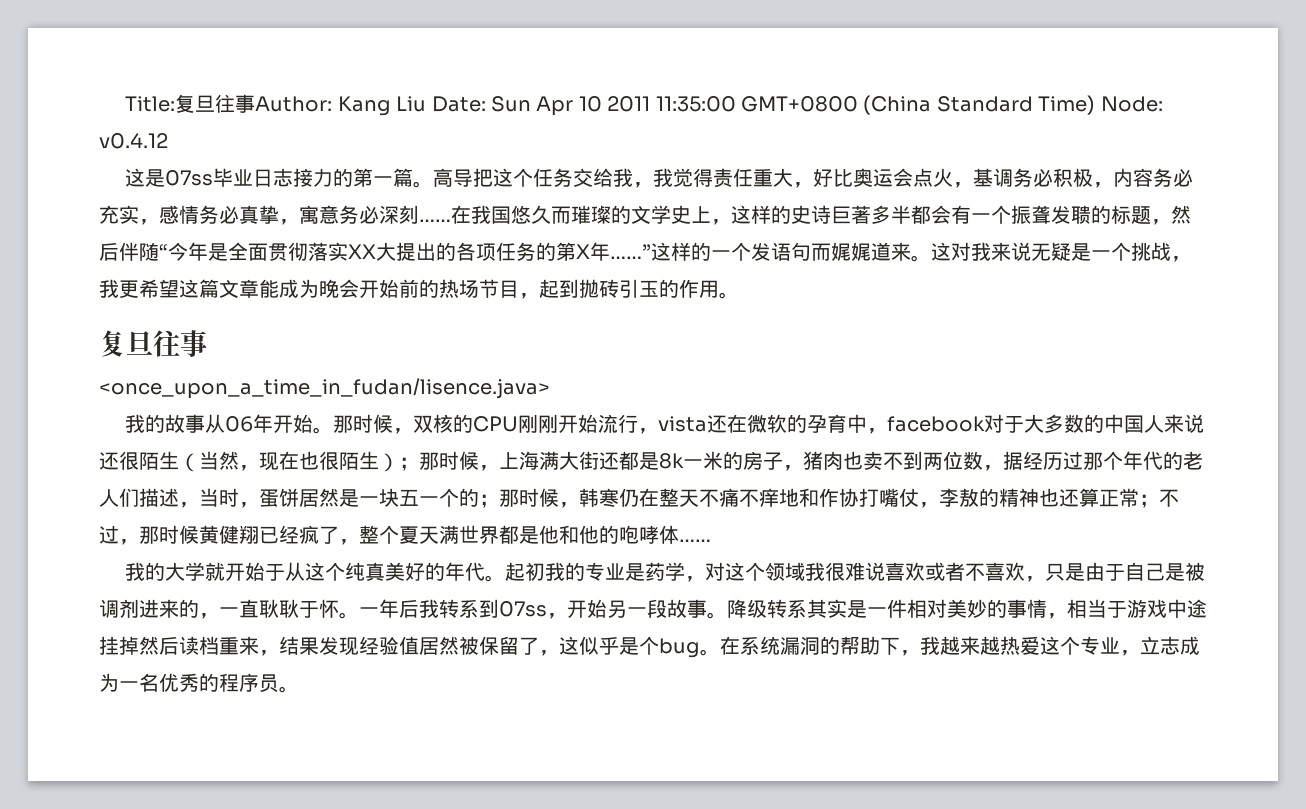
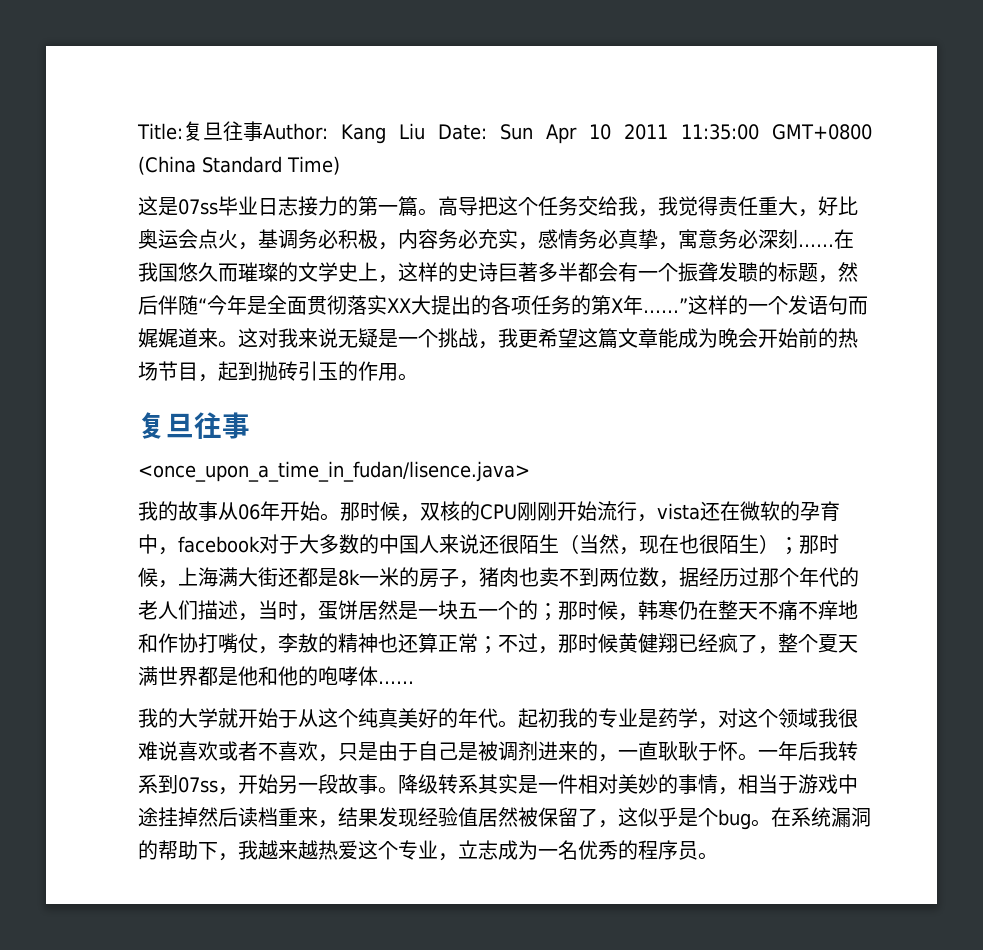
[1100,96,1163,112] [99,133,168,149] Node: v0.4.12 -> (340, 165) none

